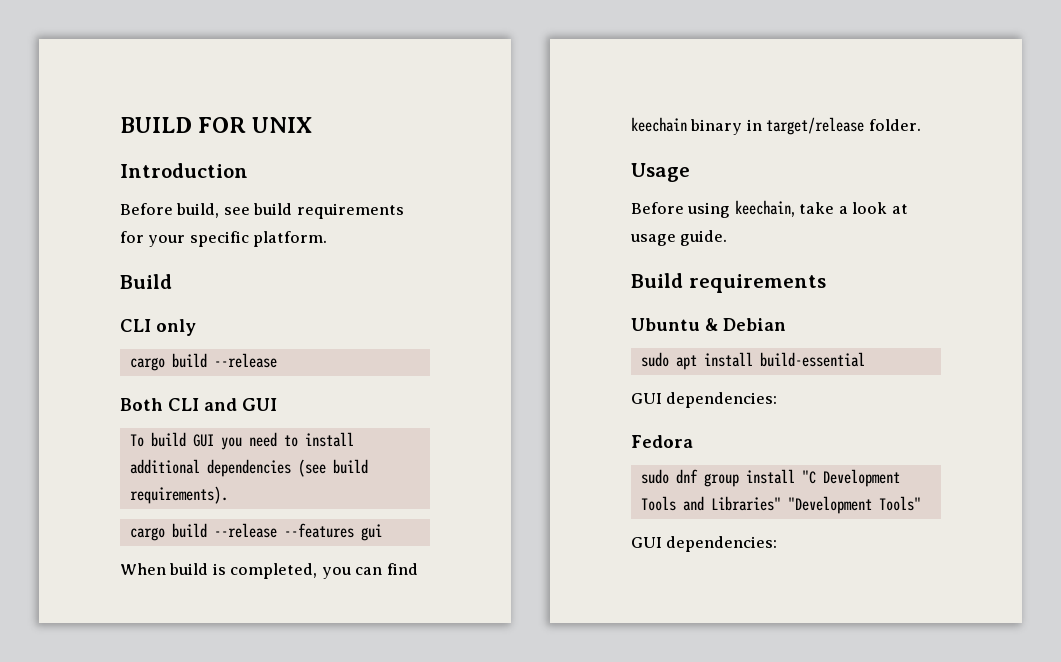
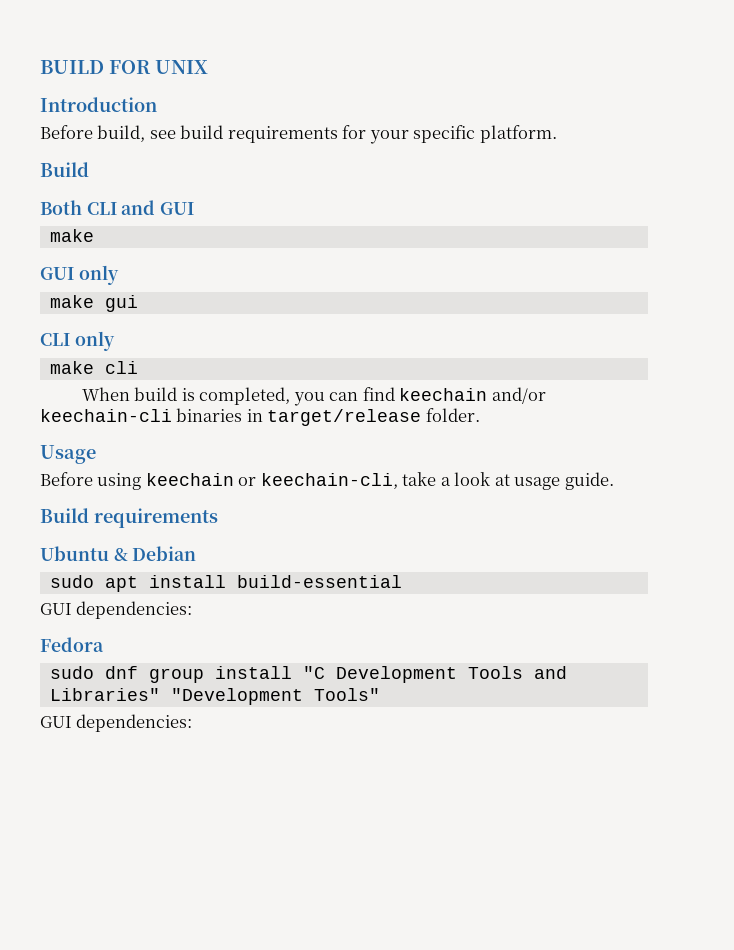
[120,319,196,336] [129,353,277,371] // CLI only // cargo build --release -> (89, 169) none
[129,432,354,450] [129,459,368,477] [129,486,228,504] [129,523,382,541] To build GUI you need to install additional dependencies (see build requirements). // cargo build --release --features gui -> [49,229,94,242] [40,265,119,285] [49,295,138,312] [40,331,115,351] [49,361,138,374] make // GUI only // make gui // CLI only // make cli
[690,119,743,135] binary -> [491,387,546,404] [40,408,243,422] and/or keechain-cli binaries
[734,200,795,217] keechain, -> [145,473,398,489] keechain or keechain-cli,

